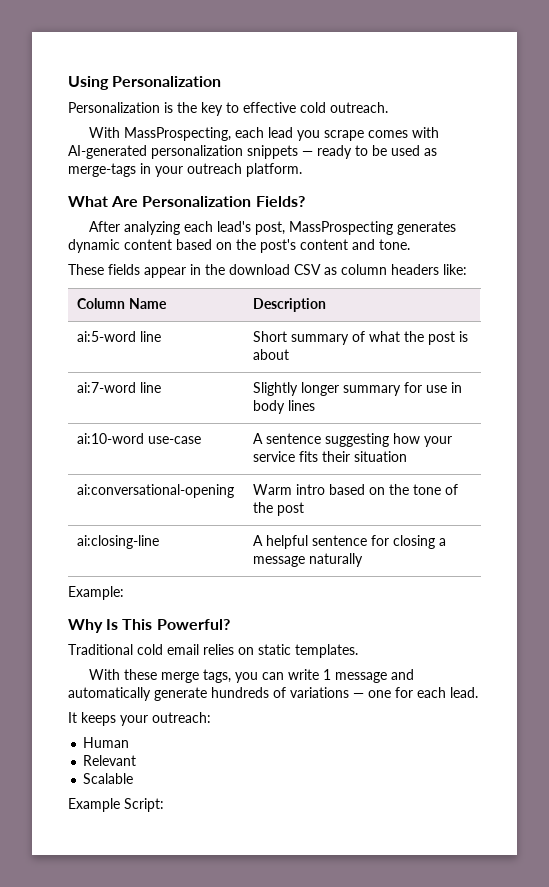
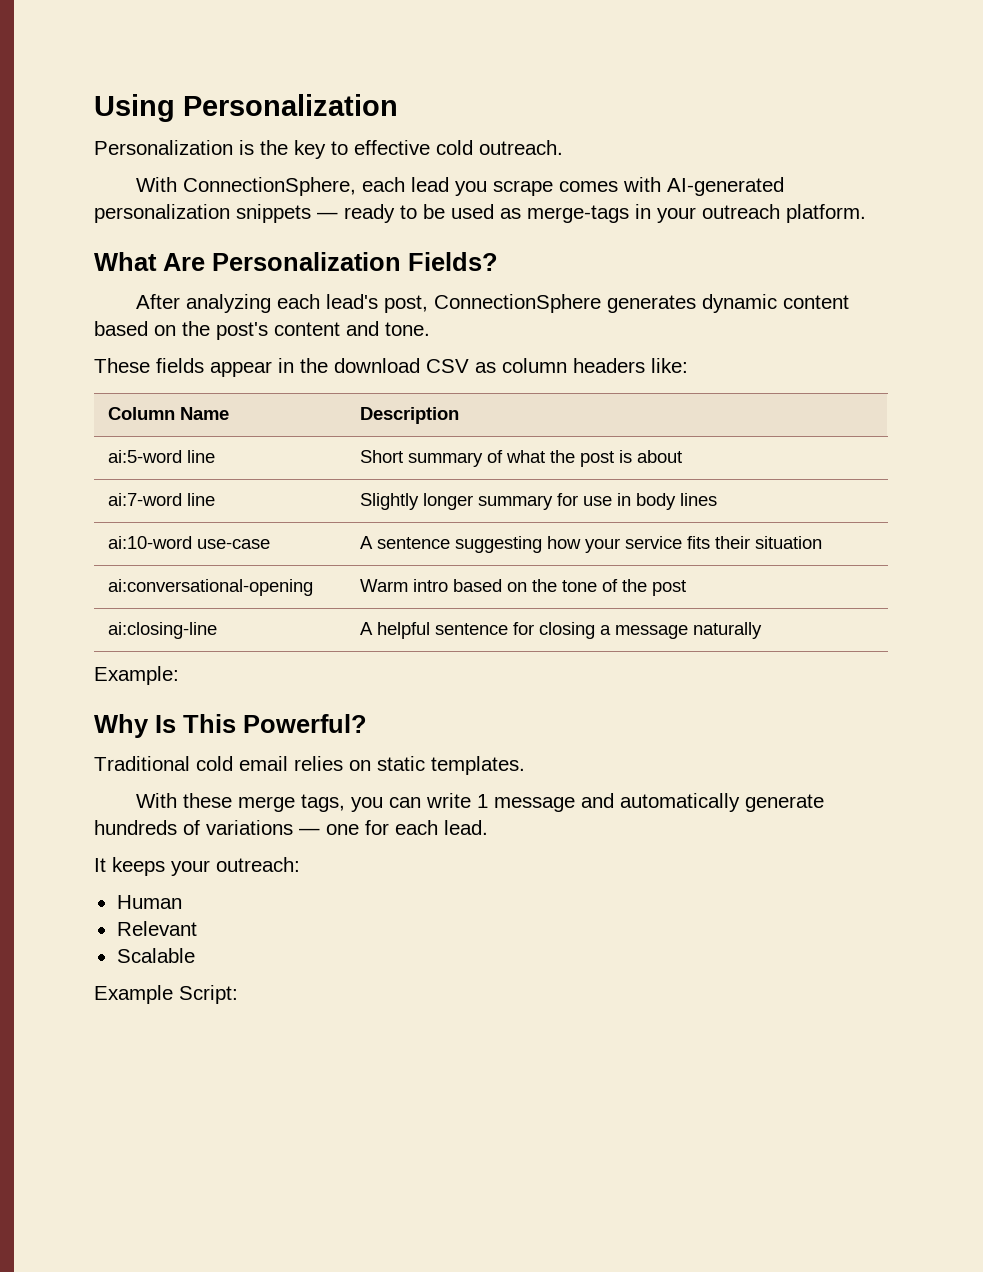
[123,127,231,141] MassProspecting, -> [182,177,356,196] ConnectionSphere,
[288,221,393,235] MassProspecting -> [433,294,601,313] ConnectionSphere

